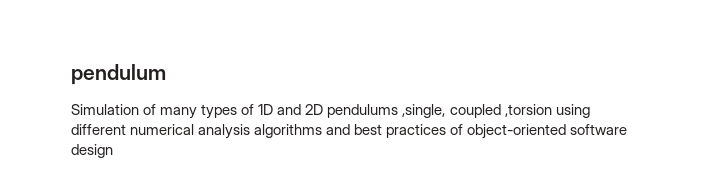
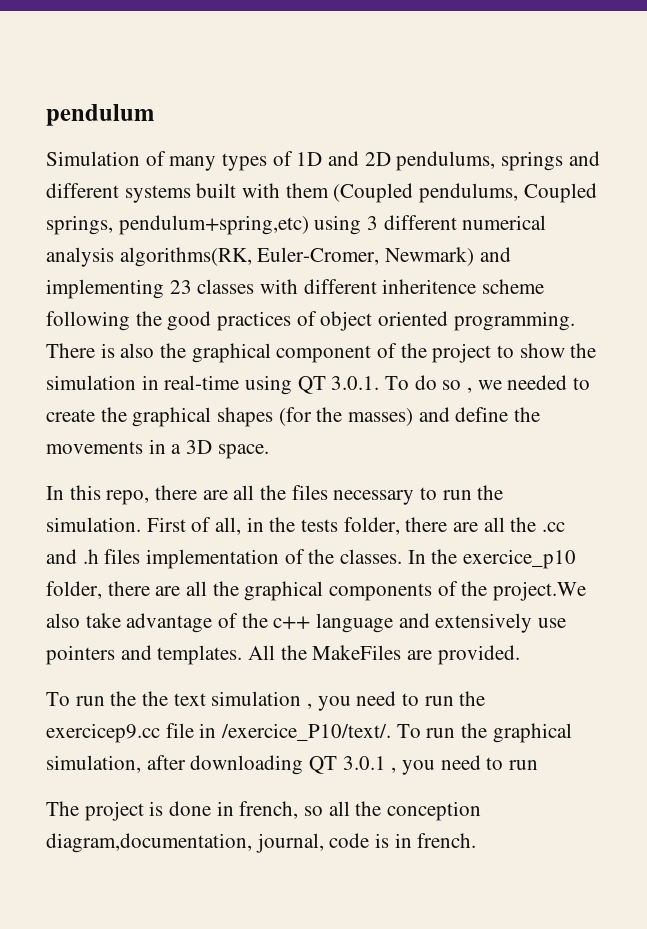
[327,104,590,118] [71,124,628,139] [71,144,113,158] pendulums ,single, coupled ,torsion using different numerical analysis algorithms and best practices of object-oriented software design -> [396,151,600,171] [46,183,597,203] [46,215,547,235] [46,247,511,267] [46,279,545,299] [46,311,575,331] [46,343,597,363] [46,375,591,395] [46,407,541,427] [46,439,269,459] [46,485,504,505] [46,517,566,535] [46,549,577,569] [46,581,587,601] [46,613,567,633] [46,645,520,665] [46,691,486,711] [46,723,572,743] [46,755,539,775] [46,801,482,821] [46,833,477,853] pendulums, springs and different systems built with them (Coupled pendulums, Coupled springs, pendulum+spring,etc) using 3 different numerical analysis algorithms(RK, Euler-Cromer, Newmark) and implementing 23 classes with different inheritence scheme following the good practices of object oriented programming. There is also the graphical component of the project to show the simulation in real-time using QT 3.0.1. To do so , we needed to create the graphical shapes (for the masses) and define the movements in a 3D space. // In this repo, there are all the files necessary to run the simulation. First of all, in the tests folder, there are all the .cc and .h files implementation of the classes. In the exercice_p10 folder, there are all the graphical components of the project.We also take advantage of the c++ language and extensively use pointers and templates. All the MakeFiles are provided. // To run the the text simulation , you need to run the exercicep9.cc file in /exercice_P10/text/. To run the graphical simulation, after downloading QT 3.0.1 , you need to run // The project is done in french, so all the conception diagram,documentation, journal, code is in french.

